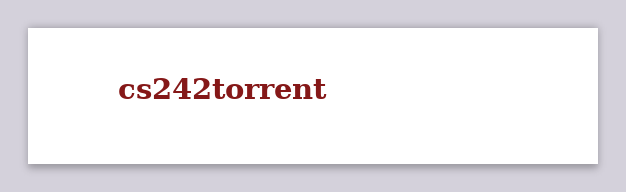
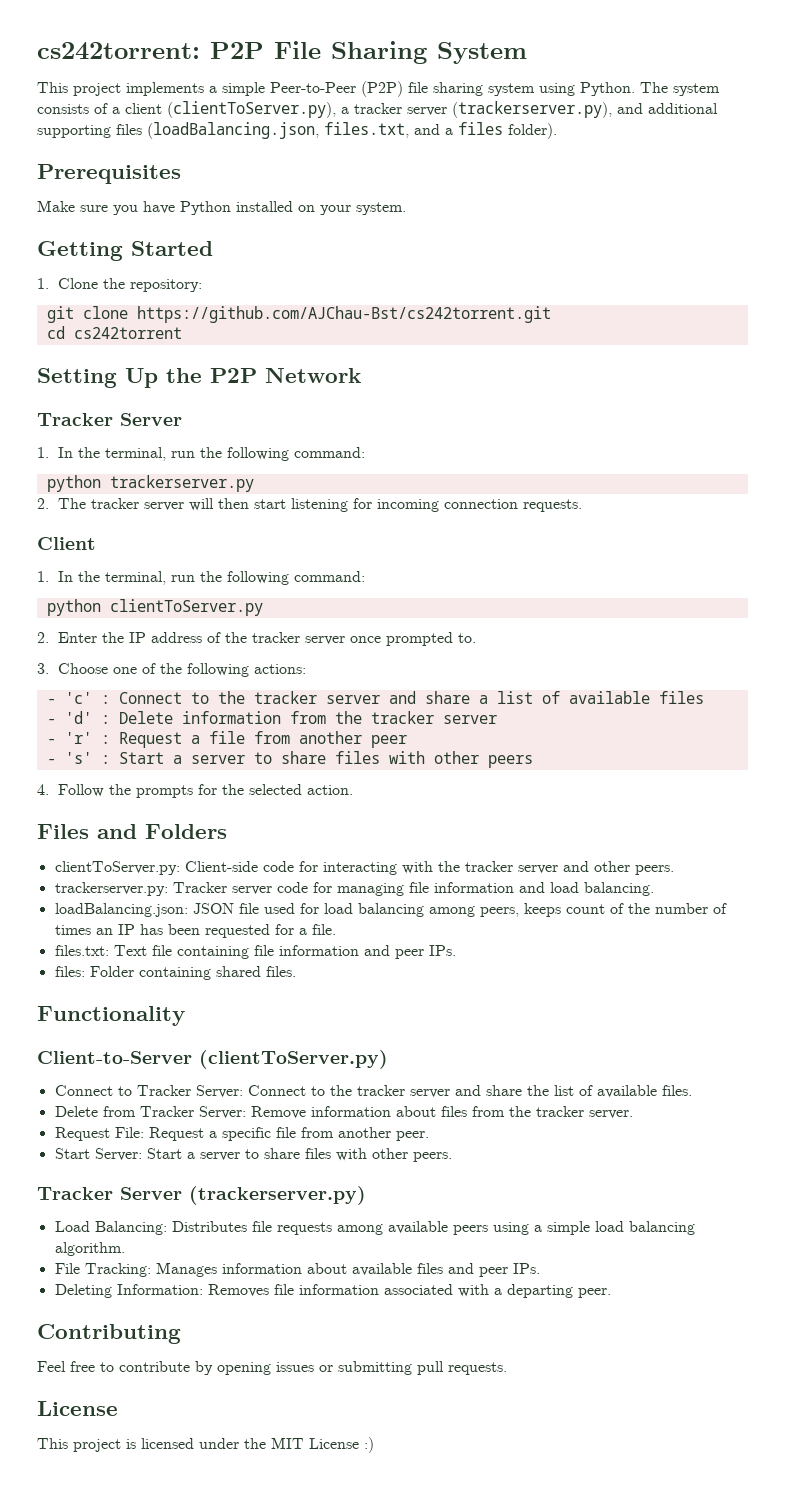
[118,78,327,99] cs242torrent -> [37,41,527,64] [37,81,720,97] [37,101,718,118] [37,122,557,139] [37,164,181,184] [37,200,406,215] [37,241,213,261] [37,278,202,292] [46,306,551,323] [46,326,182,339] [37,368,361,388] [37,413,182,426] [37,447,365,461] [46,475,254,492] [37,498,582,512] [37,537,96,550] [37,571,365,585] [46,599,263,616] [37,632,476,646] [37,663,306,677] [46,691,704,704] [46,711,497,724] [46,731,407,748] [46,751,533,768] [37,784,353,798] [37,824,227,839] [54,861,674,875] [54,882,654,896] [54,903,727,917] [54,924,336,938] [54,945,456,959] [54,966,296,980] [37,1006,185,1026] [37,1050,388,1069] [54,1085,692,1098] [54,1106,633,1119] [54,1127,429,1141] [54,1148,452,1162] [37,1186,366,1205] [54,1221,695,1235] [54,1242,125,1256] [54,1262,540,1277] [54,1284,611,1298] [37,1324,181,1344] [37,1361,507,1375] [37,1401,118,1416] [37,1437,374,1453] cs242torrent: P2P File Sharing System // This project implements a simple Peer-to-Peer (P2P) file sharing system using Python. The system consists of a client (clientToServer.py), a tracker server (trackerserver.py), and additional supporting files (loadBalancing.json, files.txt, and a files folder). // Prerequisites // Make sure you have Python installed on your system. // Getting Started // 1. Clone the repository: // git clone https://github.com/AJChau-Bst/cs242torrent.git // cd cs242torrent // Setting Up the P2P Network // Tracker Server // 1. In the terminal, run the following command: // python trackerserver.py // 2. The tracker server will then start listening for incoming connection requests. // Client // 1. In the terminal, run the following command: // python clientToServer.py // 2. Enter the IP address of the tracker server once prompted to. // 3. Choose one of the following actions: // - 'c' : Connect to the tracker server and share a list of available files // - 'd' : Delete information from the tracker server // - 'r' : Request a file from another peer // - 's' : Start a server to share files with other peers // 4. Follow the prompts for the selected action. // Files and Folders // clientToServer.py: Client-side code for interacting with the tracker server and other peers. // trackerserver.py: Tracker server code for managing file information and load balancing. // loadBalancing.json: JSON file used for load balancing among peers, keeps count of the number of times an IP has been requested for a file. // files.txt: Text file containing file information and peer IPs. // files: Folder containing shared files. // Functionality // Client-to-Server (clientToServer.py) // Connect to Tracker Server: Connect to the tracker server and share the list of available files. // Delete from Tracker Server: Remove information about files from the tracker server. // Request File: Request a specific file from another peer. // Start Server: Start a server to share files with other peers. // Tracker Server (trackerserver.py) // Load Balancing: Distributes file requests among available peers using a simple load balancing algorithm. // File Tracking: Manages information about available files and peer IPs. // Deleting Information: Removes file information associated with a departing peer. // Contributing // Feel free to contribute by opening issues or submitting pull requests. // License // This project is licensed under the MIT License :)

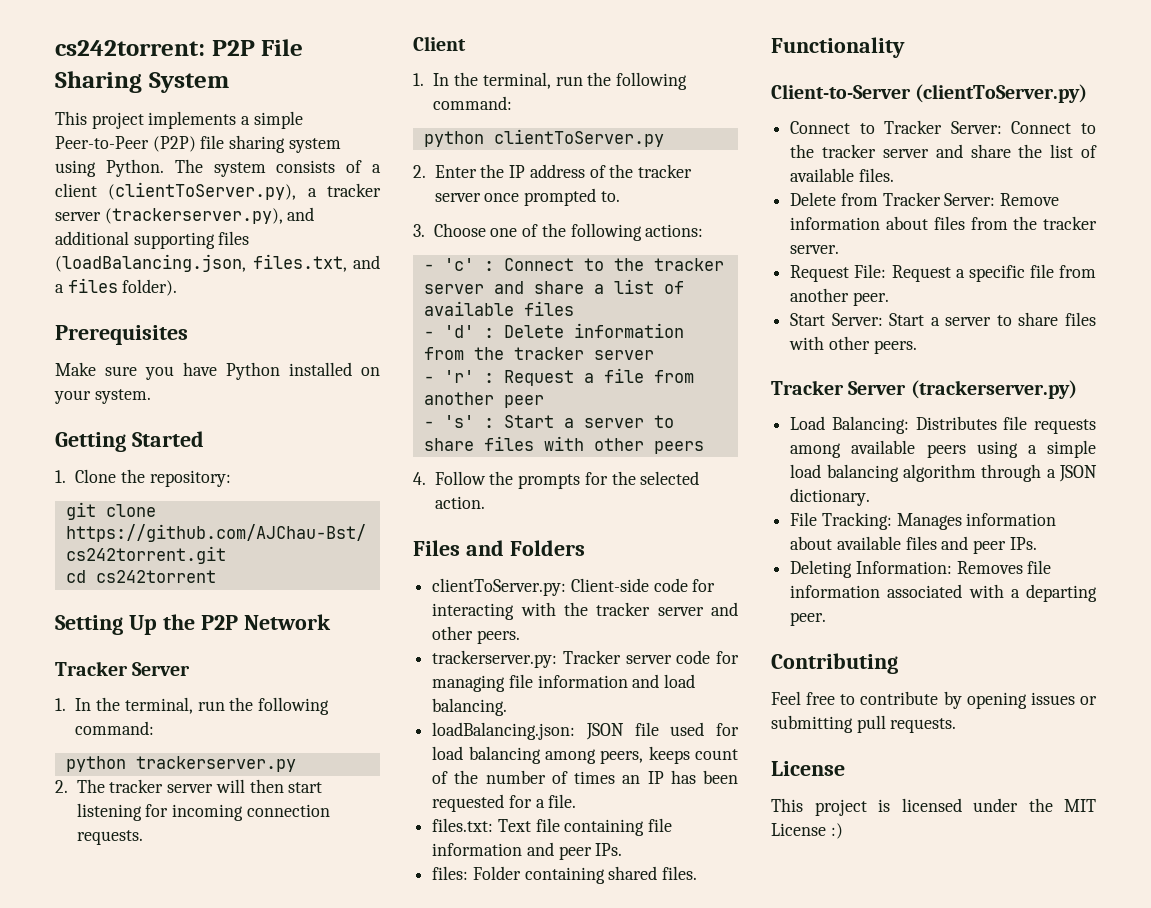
[54,1242,125,1256] algorithm. -> [902,464,1097,482] [790,488,871,506] algorithm through a JSON dictionary.

